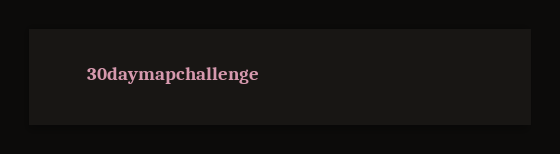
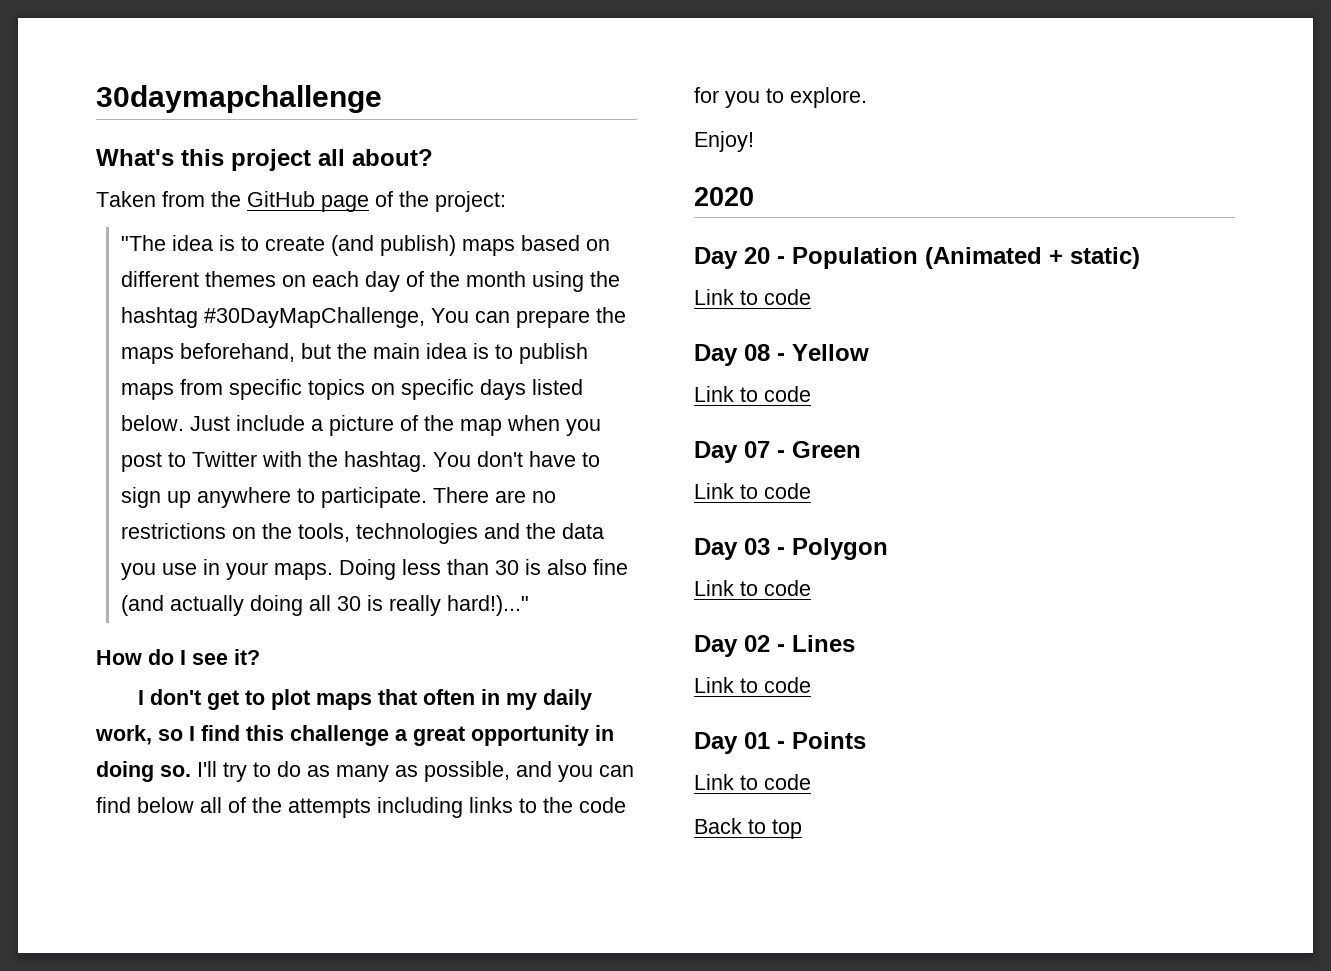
(259, 75) none -> [96,149,433,171] [96,191,506,212] [120,235,610,256] [120,271,620,292] [120,307,626,328] [120,343,588,364] [120,379,583,400] [120,415,601,436] [120,451,600,472] [120,487,556,508] [120,523,604,544] [120,559,628,580] [120,595,529,616] [96,649,260,665] [138,689,593,710] [95,725,614,746] [96,761,634,782] [96,797,626,818] [694,87,867,108] [694,131,754,152] [694,187,754,206] [694,247,1140,269] [694,289,811,305] [694,344,869,366] [694,386,811,402] [694,441,861,463] [694,483,811,499] [694,538,888,560] [694,580,811,596] [694,635,855,657] [694,677,811,693] [694,732,866,754] [694,774,811,790] [694,818,802,839] // What's this project all about? // Taken from the GitHub page of the project: // "The idea is to create (and publish) maps based on different themes on each day of the month using the hashtag #30DayMapChallenge, You can prepare the maps beforehand, but the main idea is to publish maps from specific topics on specific days listed below. Just include a picture of the map when you post to Twitter with the hashtag. You don't have to sign up anywhere to participate. There are no restrictions on the tools, technologies and the data you use in your maps. Doing less than 30 is also fine (and actually doing all 30 is really hard!)..." // How do I see it? // I don't get to plot maps that often in my daily work, so I find this challenge a great opportunity in doing so. I'll try to do as many as possible, and you can find below all of the attempts including links to the code for you to explore. // Enjoy! // 2020 // Day 20 - Population (Animated + static) // Link to code // Day 08 - Yellow // Link to code // Day 07 - Green // Link to code // Day 03 - Polygon // Link to code // Day 02 - Lines // Link to code // Day 01 - Points // Link to code // Back to top

